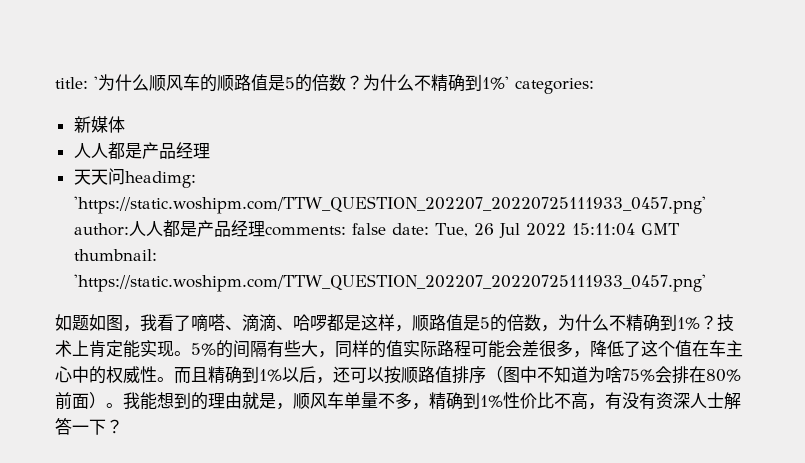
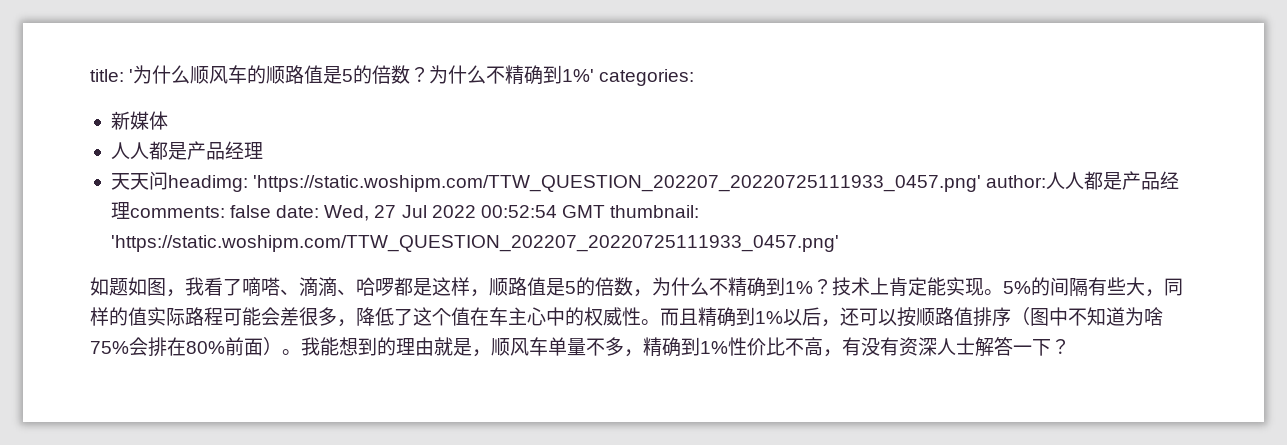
[434,223,494,237] Tue, 26 -> [324,205,397,221] Wed, 27
[571,223,635,236] 15:11:04 -> [480,205,557,218] 00:52:54

